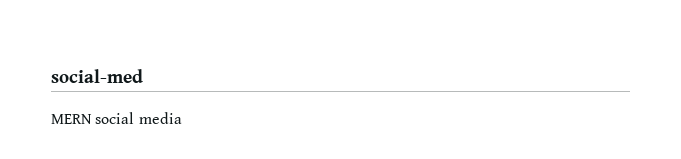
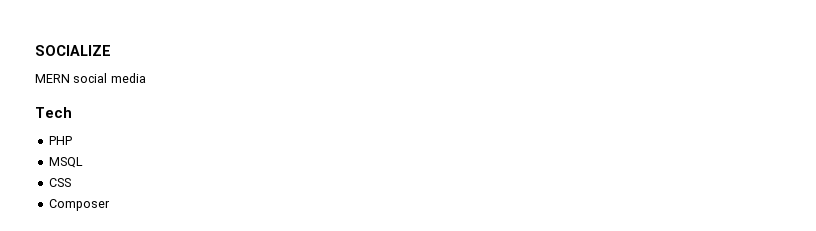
[51,69,143,83] social-med -> [35,45,111,56] SOCIALIZE
(182, 118) none -> [35,107,72,118] [48,136,72,145] [48,157,83,168] [48,178,71,187] [48,199,110,211] // Tech // PHP // MSQL // CSS // Composer

